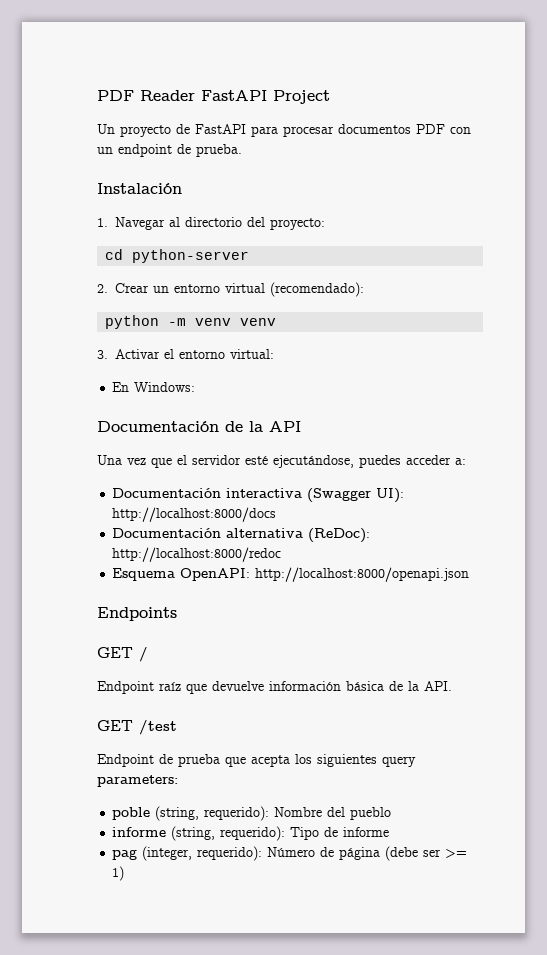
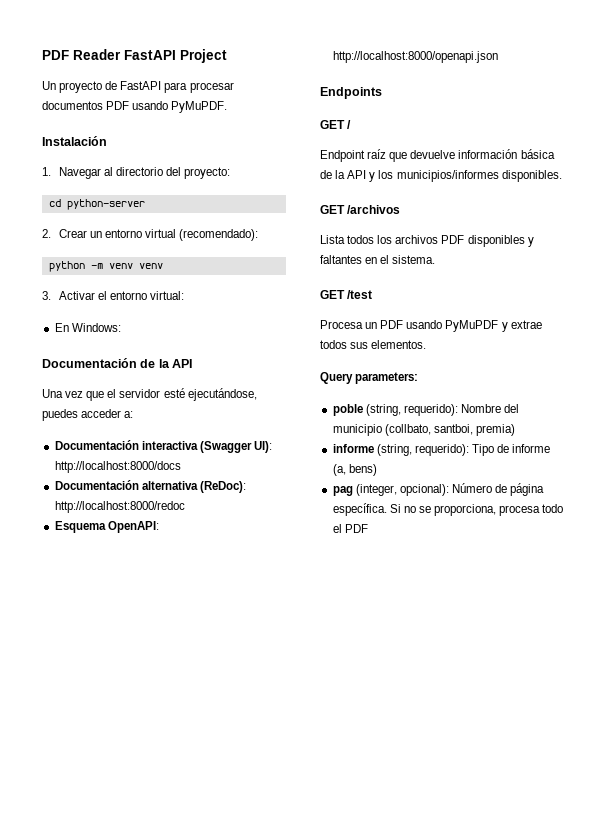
[450,127,471,134] [97,144,242,157] con un endpoint de prueba. -> [132,101,228,113] usando PyMuPDF.
[424,681,452,691] [97,720,177,735] [97,754,416,767] API. // GET /test // Endpoint de prueba que acepta los siguientes query -> [347,170,562,182] [320,205,401,214] [320,235,534,247] [320,255,436,264] [320,290,373,299] [320,320,542,332] [320,340,427,349] [320,372,353,384] API y los municipios/informes disponibles. // GET /archivos // Lista todos los archivos PDF disponibles y faltantes en el sistema. // GET /test // Procesa un PDF usando PyMuPDF y extrae todos sus elementos. // Query
[350,807,392,820] pueblo -> [332,424,515,436] municipio (collbato, santboi, premia)
(390, 832) none -> [332,464,377,476] (a, bens)
[197,846,263,861] requerido): -> [399,484,449,496] opcional):
[385,846,468,861] [112,866,125,881] (debe ser >= 1) -> [332,503,564,516] [332,524,368,533] específica. Si no se proporciona, procesa todo el PDF

